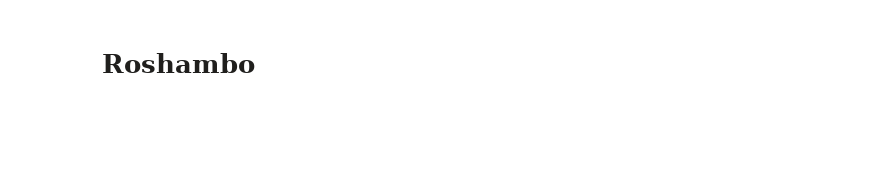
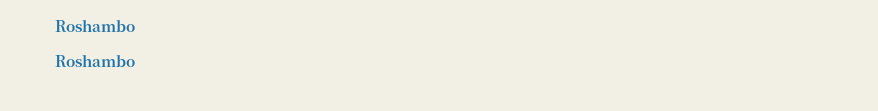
[102,53,255,73] Roshambo -> [55,19,135,32] [55,54,135,67] Roshambo // Roshambo

